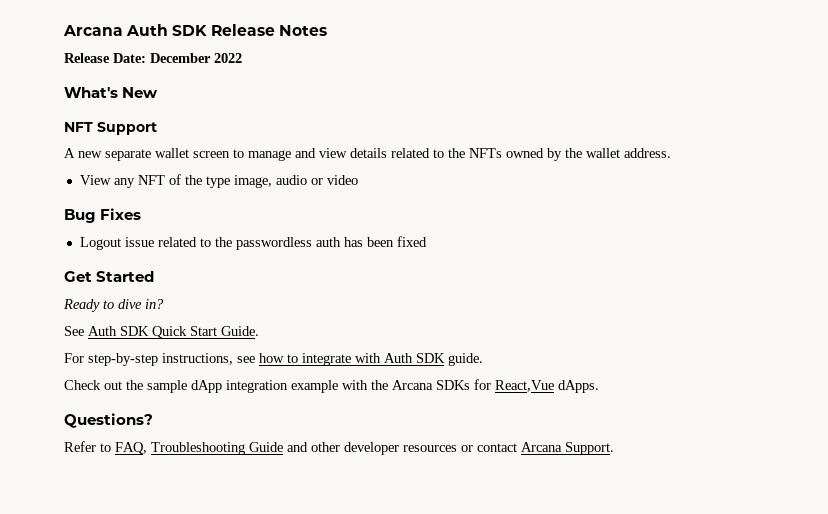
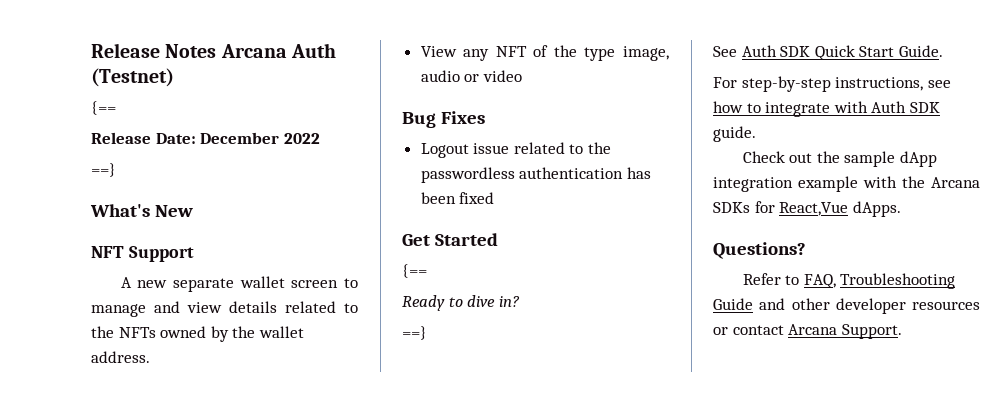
[63,24,327,36] Arcana Auth SDK Release Notes -> [91,43,336,58] [91,68,174,87] [91,101,116,115] Release Notes Arcana Auth (Testnet) // {==
(242, 58) none -> [91,163,116,177] // ==}
[315,237,341,247] auth -> [519,167,624,179] authentication
(155, 276) none -> [402,264,427,278] // {==
(164, 304) none -> [402,326,427,340] // ==}

